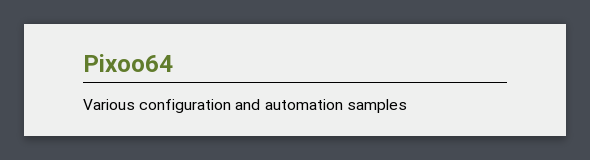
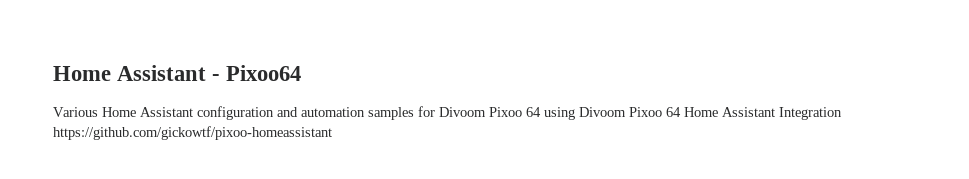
(83, 63) none -> [53,65,221,81] Home Assistant -
(135, 104) none -> [102,107,193,117] Home Assistant
(407, 106) none -> [418,106,842,120] [53,126,332,140] for Divoom Pixoo 64 using Divoom Pixoo 64 Home Assistant Integration https://github.com/gickowtf/pixoo-homeassistant

